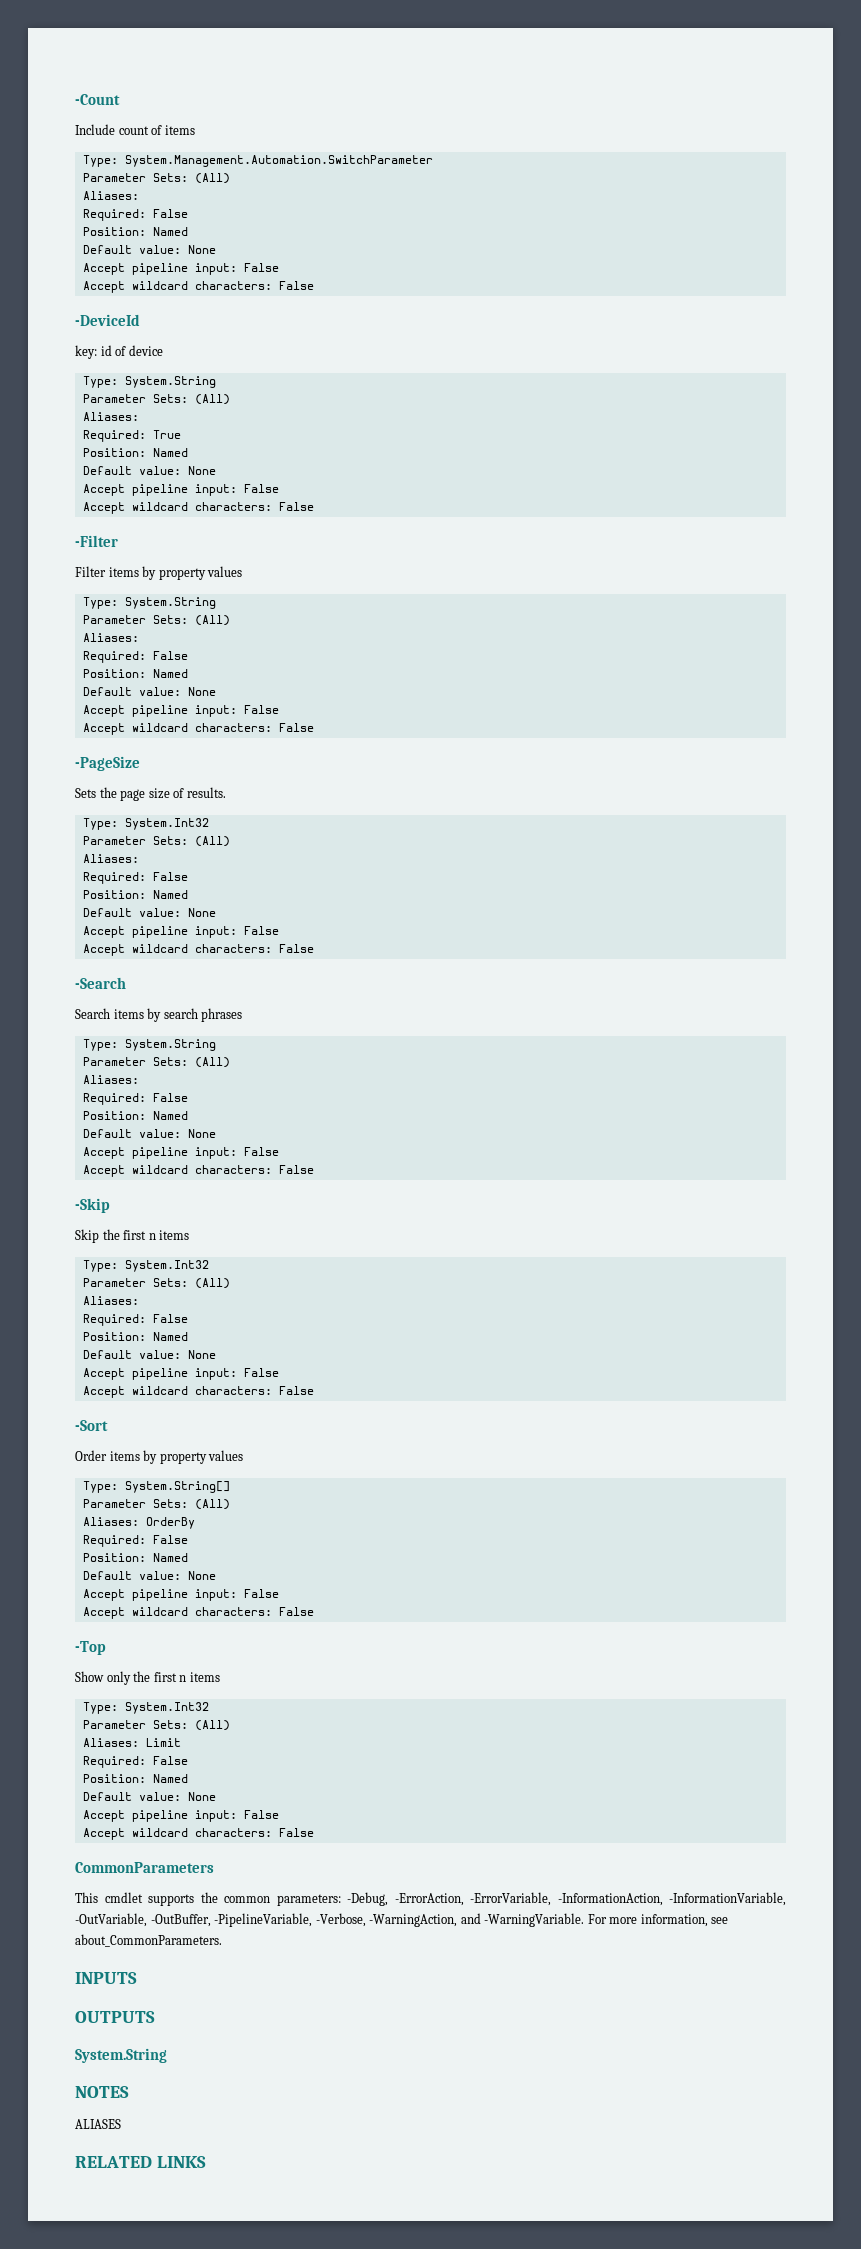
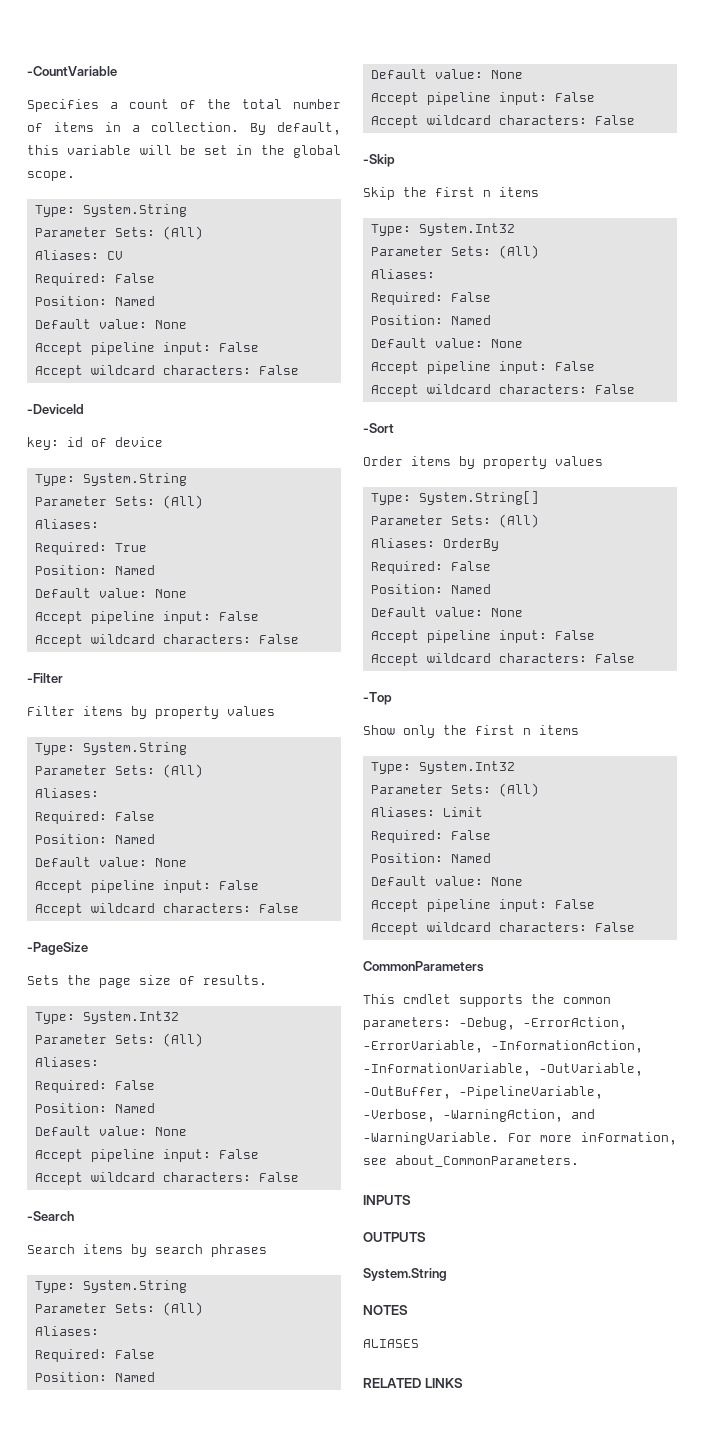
[75,94,120,105] [75,124,195,135] [82,155,433,167] [82,173,230,184] [82,191,139,200] -Count // Include count of items // Type: System.Management.Automation.SwitchParameter // Parameter Sets: (All) // Aliases: -> [27,66,117,76] [27,99,341,112] [27,122,341,135] [27,145,341,158] [27,171,75,181] [34,204,187,217] [34,226,203,240] [34,250,123,260] -CountVariable // Specifies a count of the total number of items in a collection. By default, this variable will be set in the global scope. // Type: System.String // Parameter Sets: (All) // Aliases: CV

